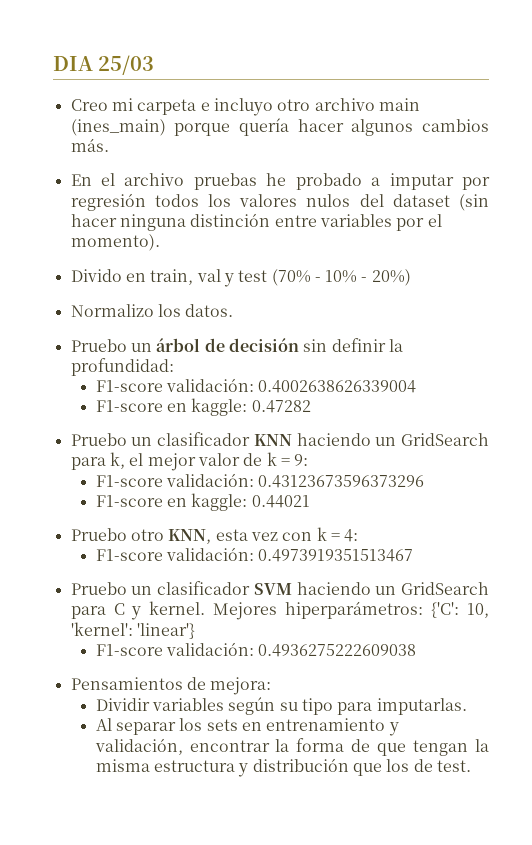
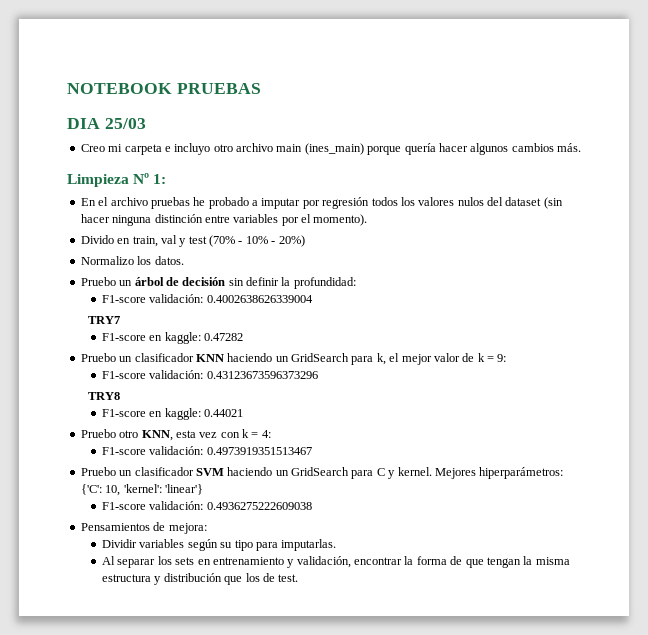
(53, 63) none -> [67,83,261,94] NOTEBOOK PRUEBAS //
(109, 145) none -> [67,173,167,187] // Limpieza Nº 1:
(417, 386) none -> [88,316,121,324] // TRY7
(425, 481) none -> [88,392,121,400] // TRY8

